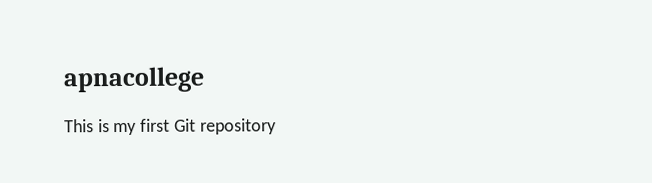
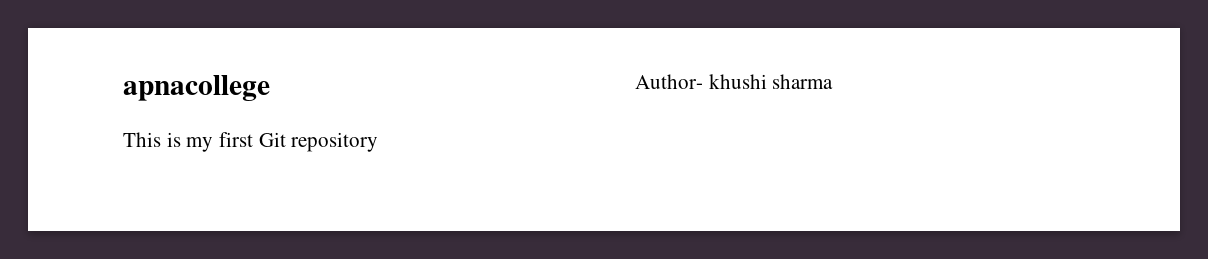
(277, 126) none -> [635,74,834,89] // Author- khushi sharma

